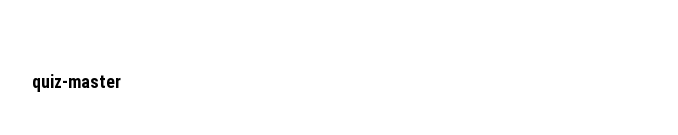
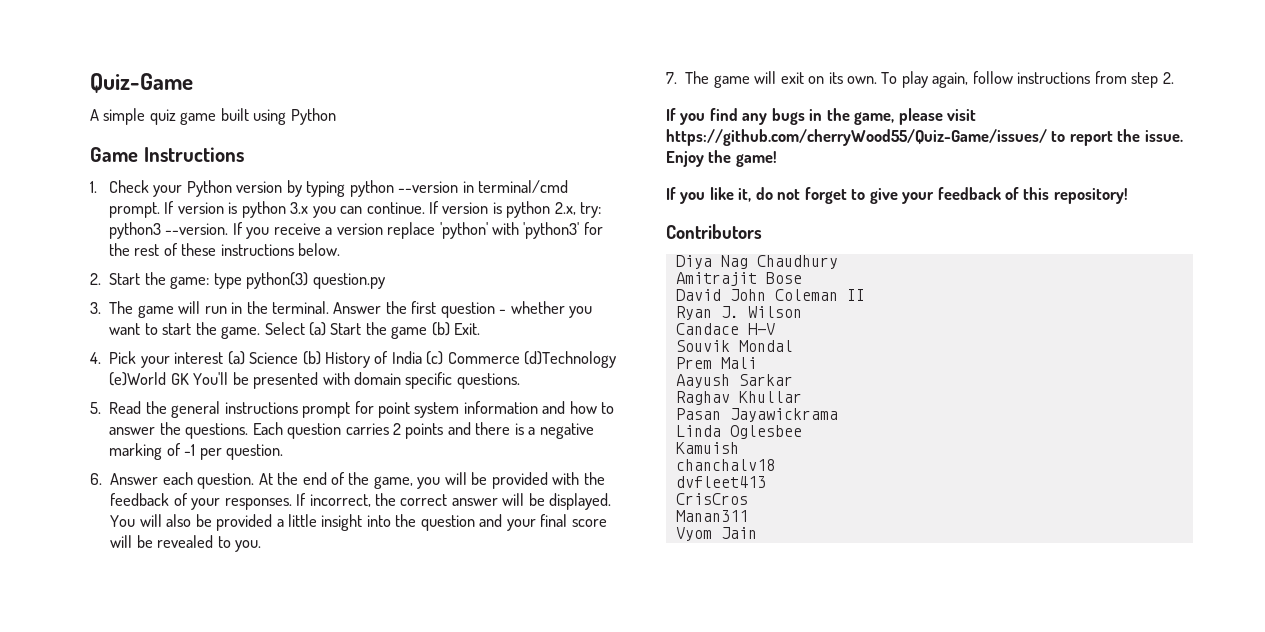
[32,74,121,92] quiz-master -> [90,73,193,93] [90,108,336,125] [90,147,244,162] [90,180,569,197] [108,201,602,218] [108,222,603,239] [108,243,341,256] [90,272,385,289] [90,301,593,318] [109,322,481,339] [90,351,617,368] [109,372,520,389] [90,401,615,418] [109,422,594,439] [109,443,284,460] [90,472,605,489] [110,493,612,510] [110,514,607,531] [110,535,262,552] [666,71,1174,88] [666,108,977,125] [666,129,1183,146] [666,150,777,167] [666,187,1128,204] [666,224,762,239] [675,255,838,269] [675,272,802,286] [675,289,865,301] [675,306,802,320] [675,323,775,335] [675,340,793,352] [675,357,757,369] [675,374,793,388] [675,391,802,405] [675,408,838,422] [675,425,802,439] [675,442,739,454] [675,459,775,471] [675,476,766,488] [675,493,748,505] [675,510,748,522] [675,527,757,541] Quiz-Game // A simple quiz game built using Python // Game Instructions // 1. Check your Python version by typing python --version in terminal/cmd prompt. If version is python 3.x you can continue. If version is python 2.x, try: python3 --version. If you receive a version replace 'python' with 'python3' for the rest of these instructions below. // 2. Start the game: type python(3) question.py // 3. The game will run in the terminal. Answer the first question - whether you want to start the game. Select (a) Start the game (b) Exit. // 4. Pick your interest (a) Science (b) History of India (c) Commerce (d)Technology (e)World GK You'll be presented with domain specific questions. // 5. Read the general instructions prompt for point system information and how to answer the questions. Each question carries 2 points and there is a negative marking of -1 per question. // 6. Answer each question. At the end of the game, you will be provided with the feedback of your responses. If incorrect, the correct answer will be displayed. You will also be provided a little insight into the question and your final score will be revealed to you. // 7. The game will exit on its own. To play again, follow instructions from step 2. // If you find any bugs in the game, please visit https://github.com/cherryWood55/Quiz-Game/issues/ to report the issue. Enjoy the game! // If you like it, do not forget to give your feedback of this repository! // Contributors // Diya Nag Chaudhury // Amitrajit Bose // David John Coleman II // Ryan J. Wilson // Candace H-V // Souvik Mondal // Prem Mali // Aayush Sarkar // Raghav Khullar // Pasan Jayawickrama // Linda Oglesbee // Kamuish // chanchalv18 // dvfleet413 // CrisCros // Manan311 // Vyom Jain

